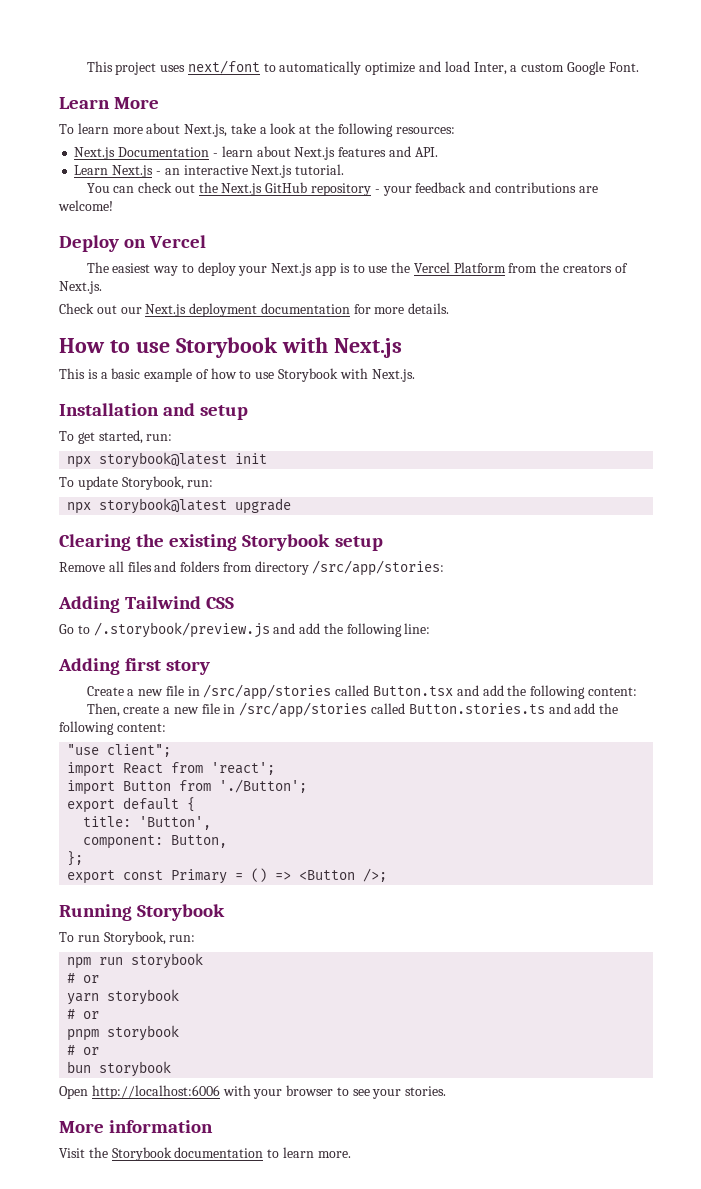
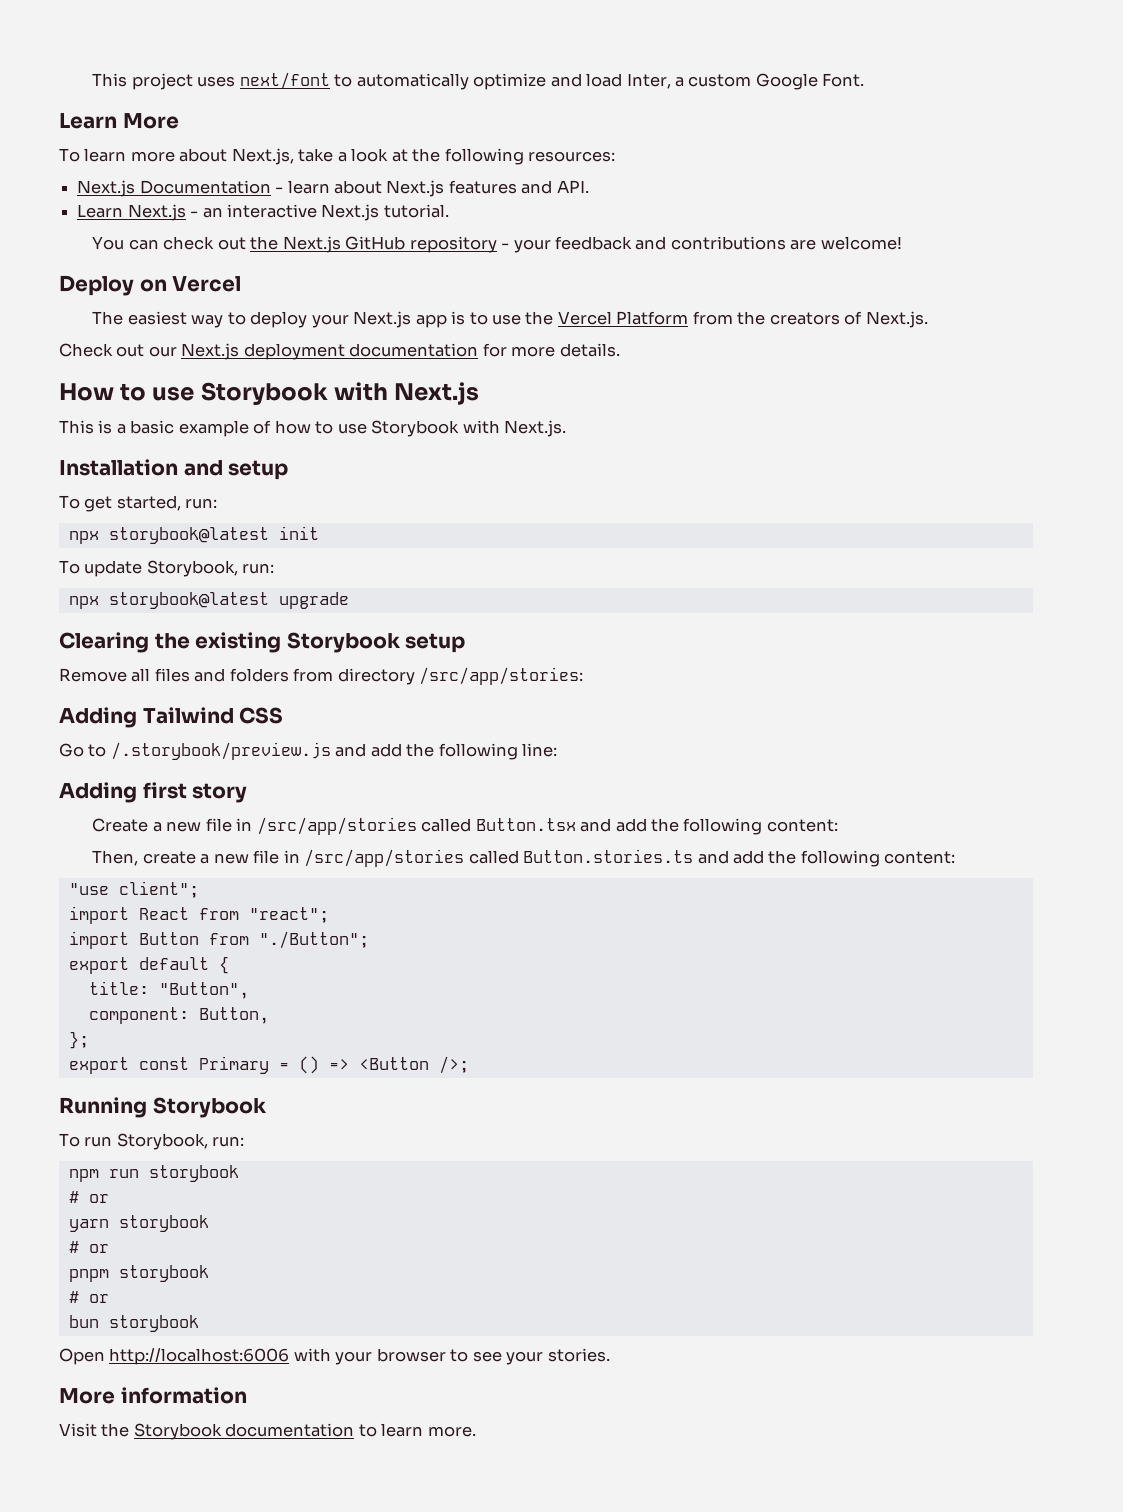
[211,762,276,775] 'react'; -> [248,907,329,923] "react";
[219,779,308,793] './Button'; -> [258,931,369,949] "./Button";
[139,816,212,830] 'Button', -> [158,982,249,999] "Button",

